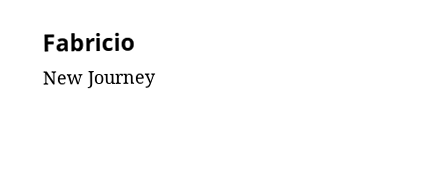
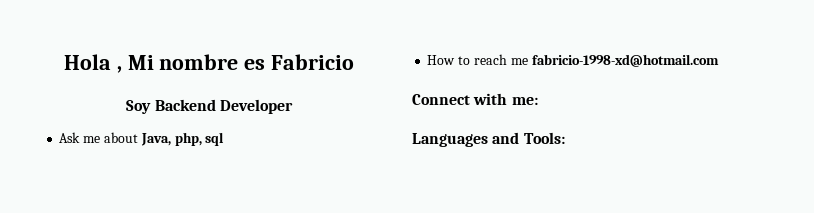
[42,32,135,52] [42,70,157,89] Fabricio // New Journey -> [63,54,355,73] [126,99,293,114] [59,132,225,146] [427,54,719,67] [412,93,538,105] [412,132,565,147] Hola , Mi nombre es Fabricio // Soy Backend Developer // Ask me about Java, php, sql // How to reach me fabricio-1998-xd@hotmail.com // Connect with me: // Languages and Tools:

